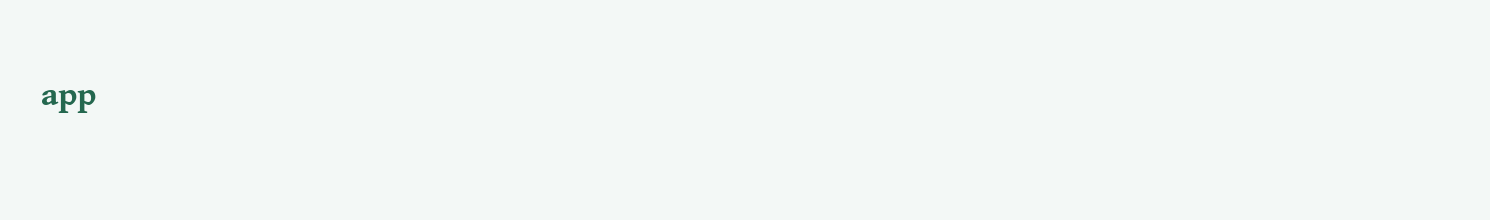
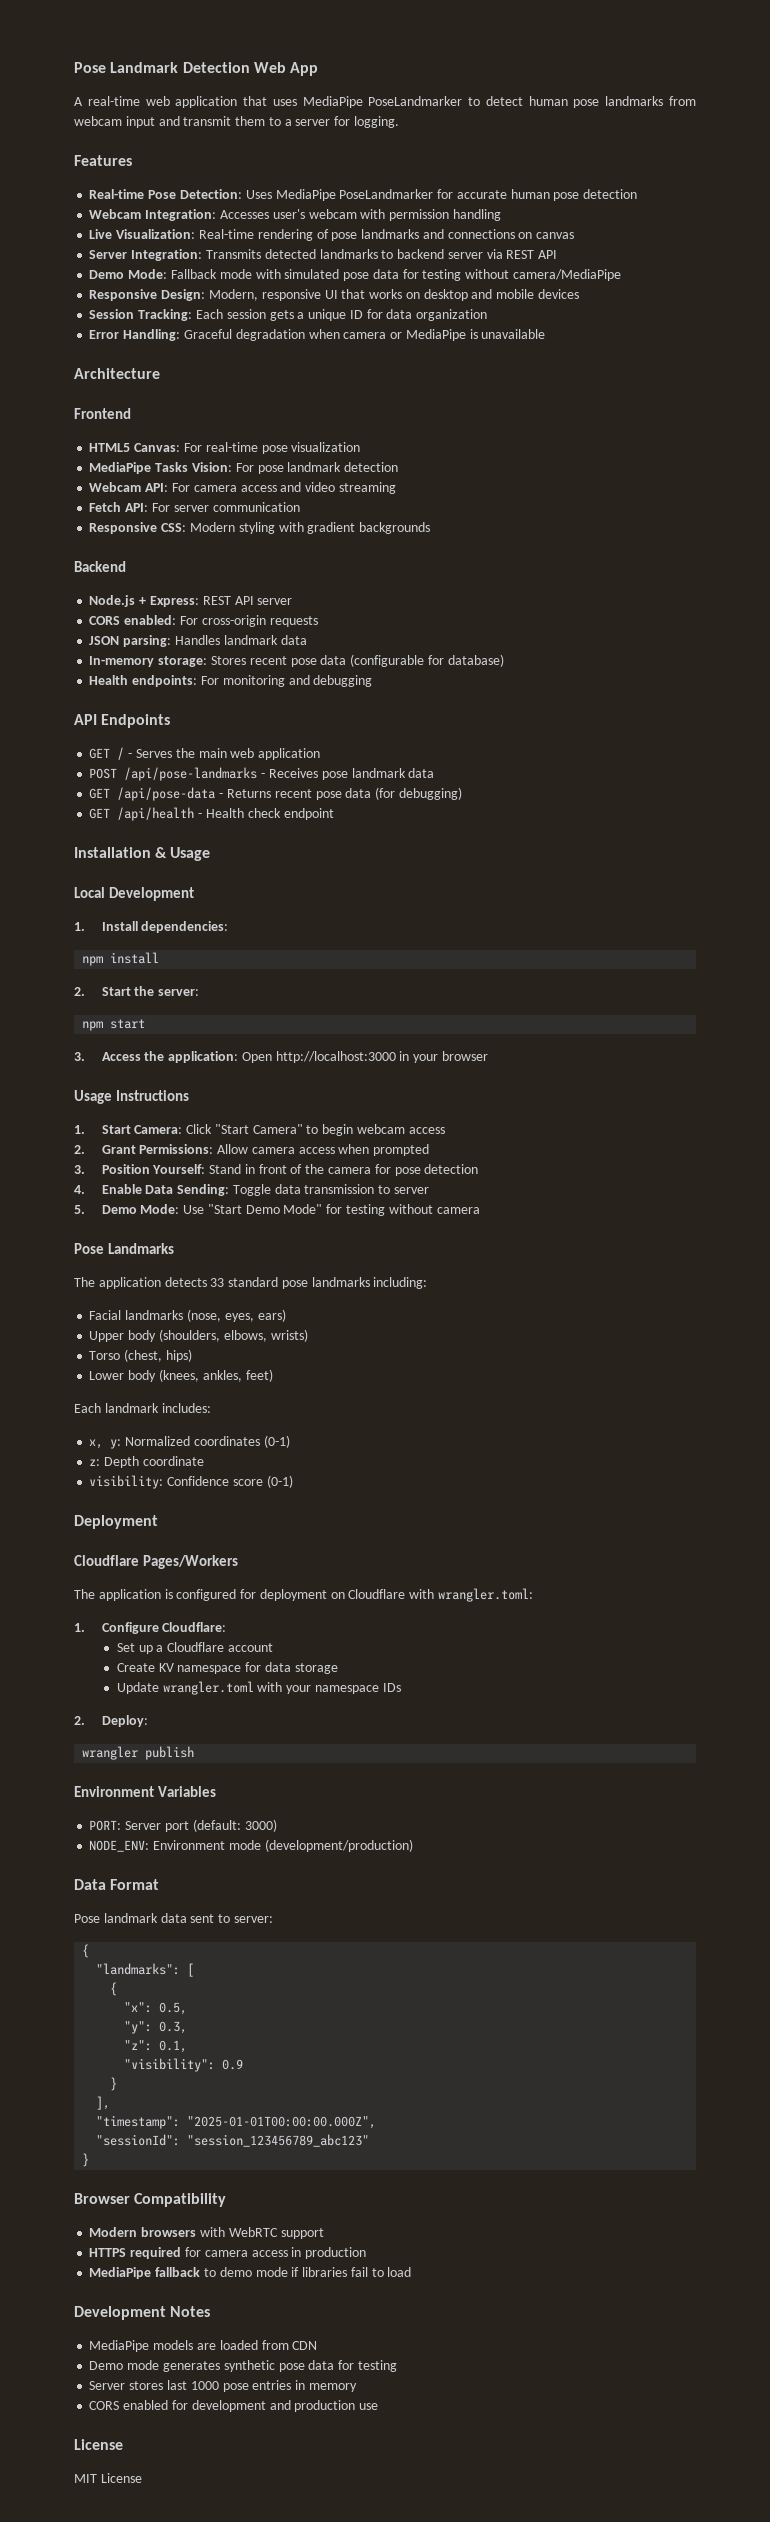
[41,90,96,113] app -> [74,62,319,76] [74,96,696,108] [74,116,400,128] [74,155,132,166] [89,189,638,201] [89,209,501,221] [89,229,575,241] [89,249,558,261] [89,269,621,281] [89,289,579,301] [89,309,488,321] [89,329,546,341] [74,368,160,379] [74,408,131,419] [89,442,361,454] [89,462,399,474] [89,482,396,494] [89,502,300,512] [89,522,431,534] [74,561,126,572] [89,595,293,607] [89,615,318,627] [89,635,307,647] [89,654,504,667] [89,675,373,687] [74,714,171,728] [89,747,321,760] [89,767,435,781] [89,787,462,801] [89,807,334,821] [74,847,211,861] [74,887,194,901] [74,921,229,933] [82,952,160,966] [74,986,200,996] [82,1019,146,1031] [74,1051,488,1063] [74,1090,189,1104] [74,1124,445,1136] [74,1144,430,1156] [74,1164,479,1176] [74,1184,429,1196] [74,1204,480,1216] [74,1243,174,1254] [74,1277,428,1289] [89,1309,286,1322] [89,1329,308,1342] [89,1349,192,1362] [89,1369,273,1382] [74,1403,211,1413] [89,1435,290,1449] [89,1456,204,1468] [89,1475,293,1489] [74,1515,158,1529] [74,1555,238,1569] [74,1588,534,1602] [74,1622,227,1634] [116,1642,274,1654] [116,1662,338,1674] [116,1681,401,1695] [74,1715,148,1727] [82,1746,195,1760] [74,1786,216,1797] [89,1819,277,1832] [89,1839,413,1852] [74,1879,160,1890] [74,1913,273,1923] [82,1944,90,1958] [96,1963,195,1977] [110,1982,118,1996] [124,2002,188,2015] [124,2021,188,2034] [124,2040,188,2053] [124,2058,244,2072] [110,2077,118,2091] [96,2096,111,2110] [96,2115,377,2129] [96,2134,370,2147] [82,2153,90,2167] [74,2193,227,2207] [89,2227,324,2239] [89,2247,367,2259] [89,2267,412,2279] [74,2306,211,2320] [89,2340,318,2352] [89,2360,397,2372] [89,2380,357,2392] [89,2400,379,2412] [74,2439,123,2450] [74,2473,142,2483] Pose Landmark Detection Web App // A real-time web application that uses MediaPipe PoseLandmarker to detect human pose landmarks from webcam input and transmit them to a server for logging. // Features // Real-time Pose Detection: Uses MediaPipe PoseLandmarker for accurate human pose detection // Webcam Integration: Accesses user's webcam with permission handling // Live Visualization: Real-time rendering of pose landmarks and connections on canvas // Server Integration: Transmits detected landmarks to backend server via REST API // Demo Mode: Fallback mode with simulated pose data for testing without camera/MediaPipe // Responsive Design: Modern, responsive UI that works on desktop and mobile devices // Session Tracking: Each session gets a unique ID for data organization // Error Handling: Graceful degradation when camera or MediaPipe is unavailable // Architecture // Frontend // HTML5 Canvas: For real-time pose visualization // MediaPipe Tasks Vision: For pose landmark detection // Webcam API: For camera access and video streaming // Fetch API: For server communication // Responsive CSS: Modern styling with gradient backgrounds // Backend // Node.js + Express: REST API server // CORS enabled: For cross-origin requests // JSON parsing: Handles landmark data // In-memory storage: Stores recent pose data (configurable for database) // Health endpoints: For monitoring and debugging // API Endpoints // GET / - Serves the main web application // POST /api/pose-landmarks - Receives pose landmark data // GET /api/pose-data - Returns recent pose data (for debugging) // GET /api/health - Health check endpoint // Installation & Usage // Local Development // 1. Install dependencies: // npm install // 2. Start the server: // npm start // 3. Access the application: Open http://localhost:3000 in your browser // Usage Instructions // 1. Start Camera: Click "Start Camera" to begin webcam access // 2. Grant Permissions: Allow camera access when prompted // 3. Position Yourself: Stand in front of the camera for pose detection // 4. Enable Data Sending: Toggle data transmission to server // 5. Demo Mode: Use "Start Demo Mode" for testing without camera // Pose Landmarks // The application detects 33 standard pose landmarks including: // Facial landmarks (nose, eyes, ears) // Upper body (shoulders, elbows, wrists) // Torso (chest, hips) // Lower body (knees, ankles, feet) // Each landmark includes: // x, y: Normalized coordinates (0-1) // z: Depth coordinate // visibility: Confidence score (0-1) // Deployment // Cloudflare Pages/Workers // The application is configured for deployment on Cloudflare with wrangler.toml: // 1. Configure Cloudflare: // Set up a Cloudflare account // Create KV namespace for data storage // Update wrangler.toml with your namespace IDs // 2. Deploy: // wrangler publish // Environment Variables // PORT: Server port (default: 3000) // NODE_ENV: Environment mode (development/production) // Data Format // Pose landmark data sent to server: // { // "landmarks": [ // { // "x": 0.5, // "y": 0.3, // "z": 0.1, // "visibility": 0.9 // } // ], // "timestamp": "2025-01-01T00:00:00.000Z", // "sessionId": "session_123456789_abc123" // } // Browser Compatibility // Modern browsers with WebRTC support // HTTPS required for camera access in production // MediaPipe fallback to demo mode if libraries fail to load // Development Notes // MediaPipe models are loaded from CDN // Demo mode generates synthetic pose data for testing // Server stores last 1000 pose entries in memory // CORS enabled for development and production use // License // MIT License

